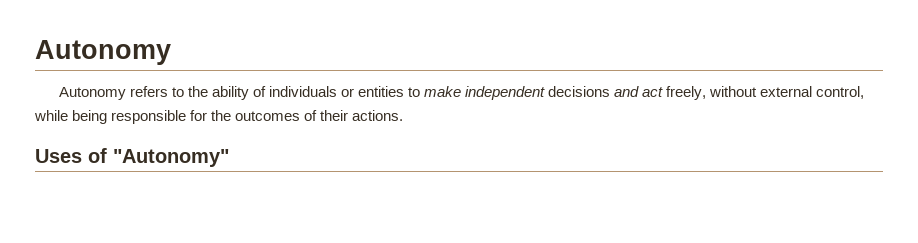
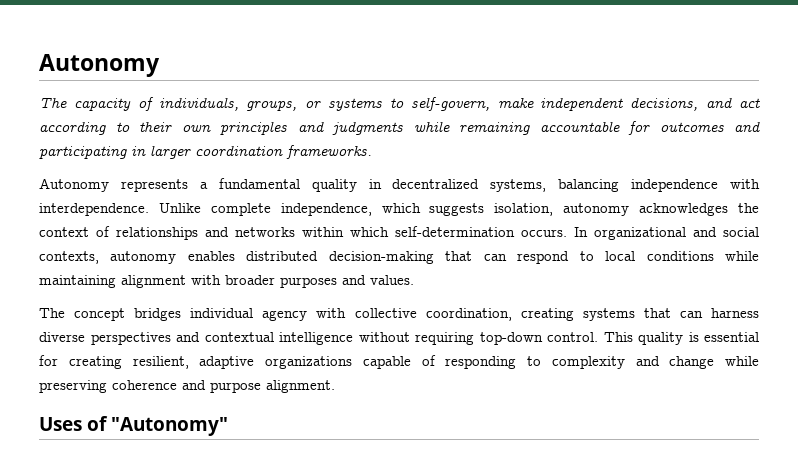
[58,86,421,100] Autonomy refers to the ability of individuals or entities to -> [39,97,490,111] The capacity of individuals, groups, or systems to self-govern,
[548,86,611,97] decisions -> [630,97,699,111] decisions,
[666,86,865,100] [34,110,404,124] freely, without external control, while being responsible for the outcomes of their actions. -> [39,121,760,135] [39,145,372,159] [39,178,760,192] [39,203,760,216] [39,226,759,240] [39,251,759,264] [39,275,414,288] [39,308,760,321] [39,332,759,345] [39,355,759,369] [39,380,335,393] according to their own principles and judgments while remaining accountable for outcomes and participating in larger coordination frameworks. // Autonomy represents a fundamental quality in decentralized systems, balancing independence with interdependence. Unlike complete independence, which suggests isolation, autonomy acknowledges the context of relationships and networks within which self-determination occurs. In organizational and social contexts, autonomy enables distributed decision-making that can respond to local conditions while maintaining alignment with broader purposes and values. // The concept bridges individual agency with collective coordination, creating systems that can harness diverse perspectives and contextual intelligence without requiring top-down control. This quality is essential for creating resilient, adaptive organizations capable of responding to complexity and change while preserving coherence and purpose alignment.

